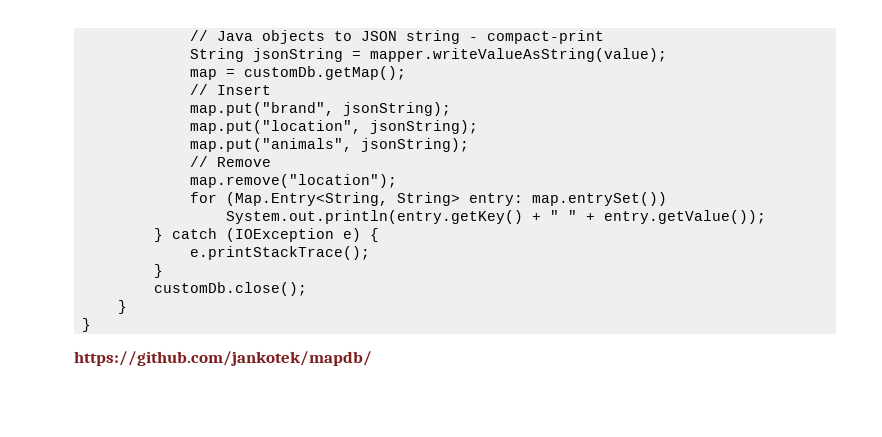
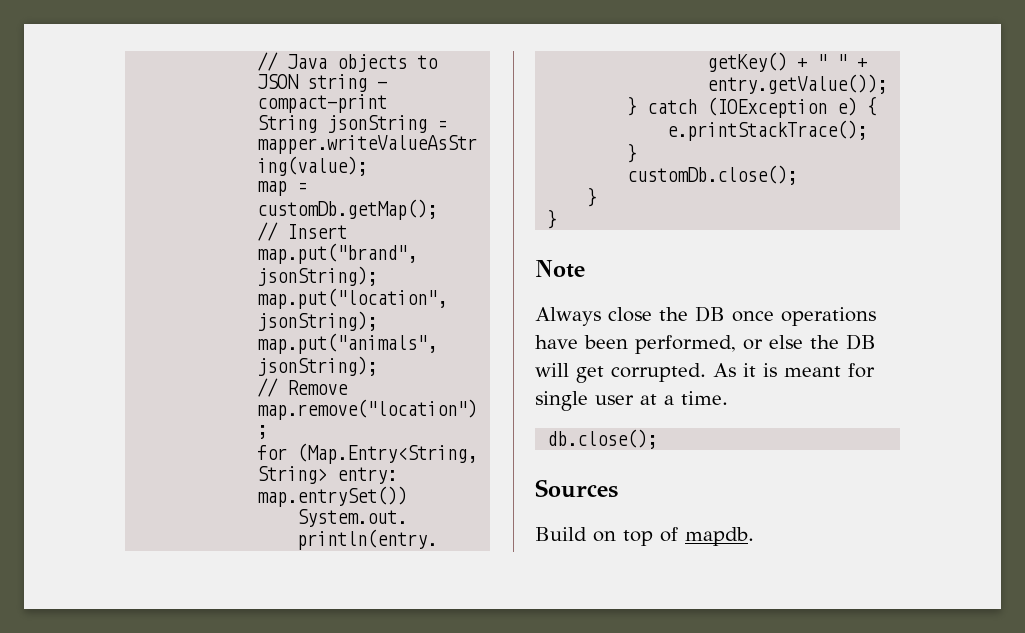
[74,351,372,366] https://github.com/jankotek/mapdb/ -> [535,260,585,278] [535,306,876,326] [535,334,876,354] [535,363,875,383] [535,391,728,411] [547,429,658,449] [535,479,618,498] [535,527,754,546] Note // Always close the DB once operations have been performed, or else the DB will get corrupted. As it is meant for single user at a time. // db.close(); // Sources // Build on top of mapdb.

